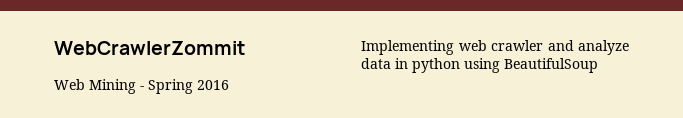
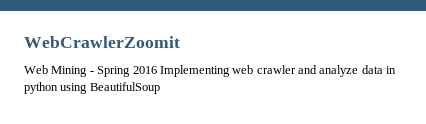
[54,41,245,55] WebCrawlerZommit -> [24,36,180,48] WebCrawlerZoomit

